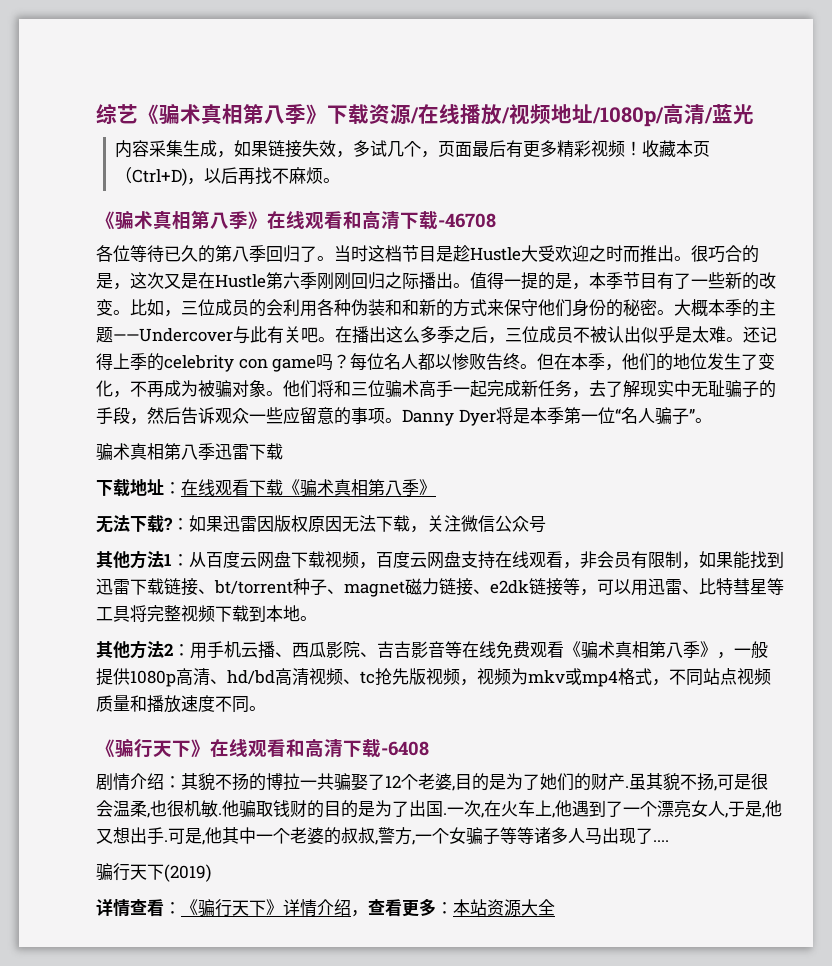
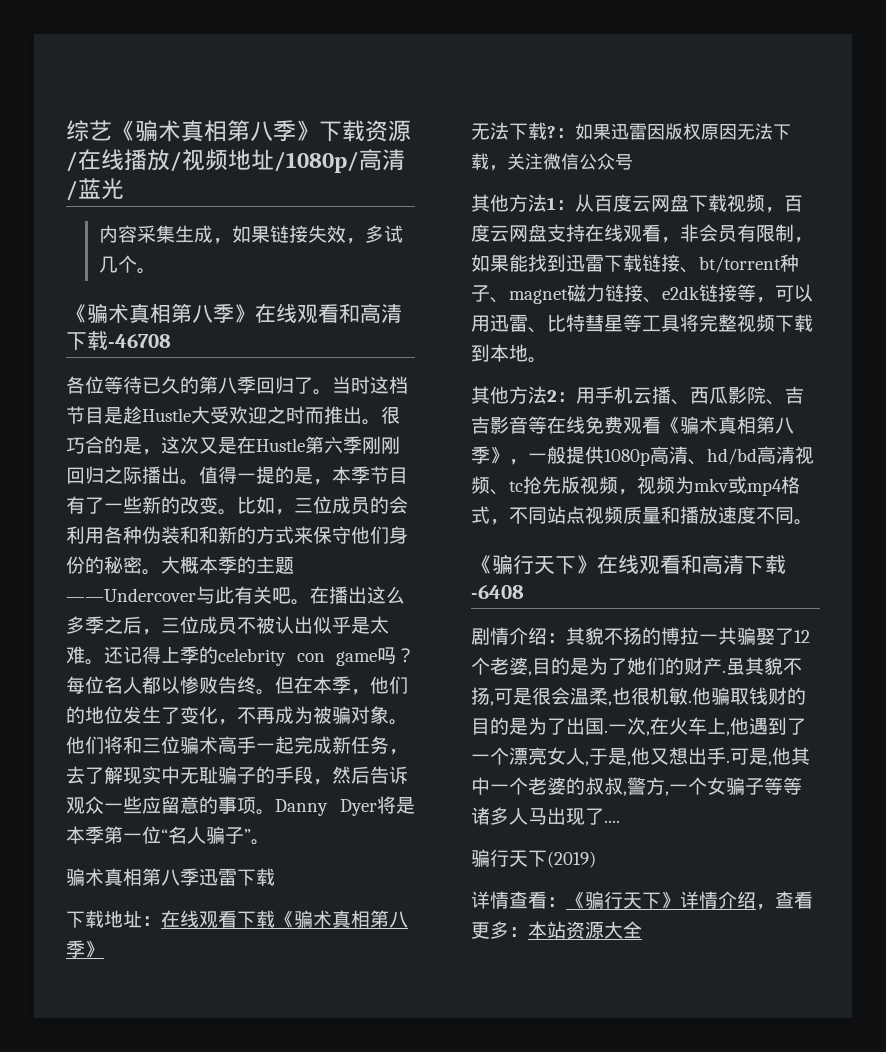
[421,140,711,158] [115,167,324,186] ，页面最后有更多精彩视频！收藏本页（Ctrl+D)，以后再找不麻烦 -> (137, 264) none

